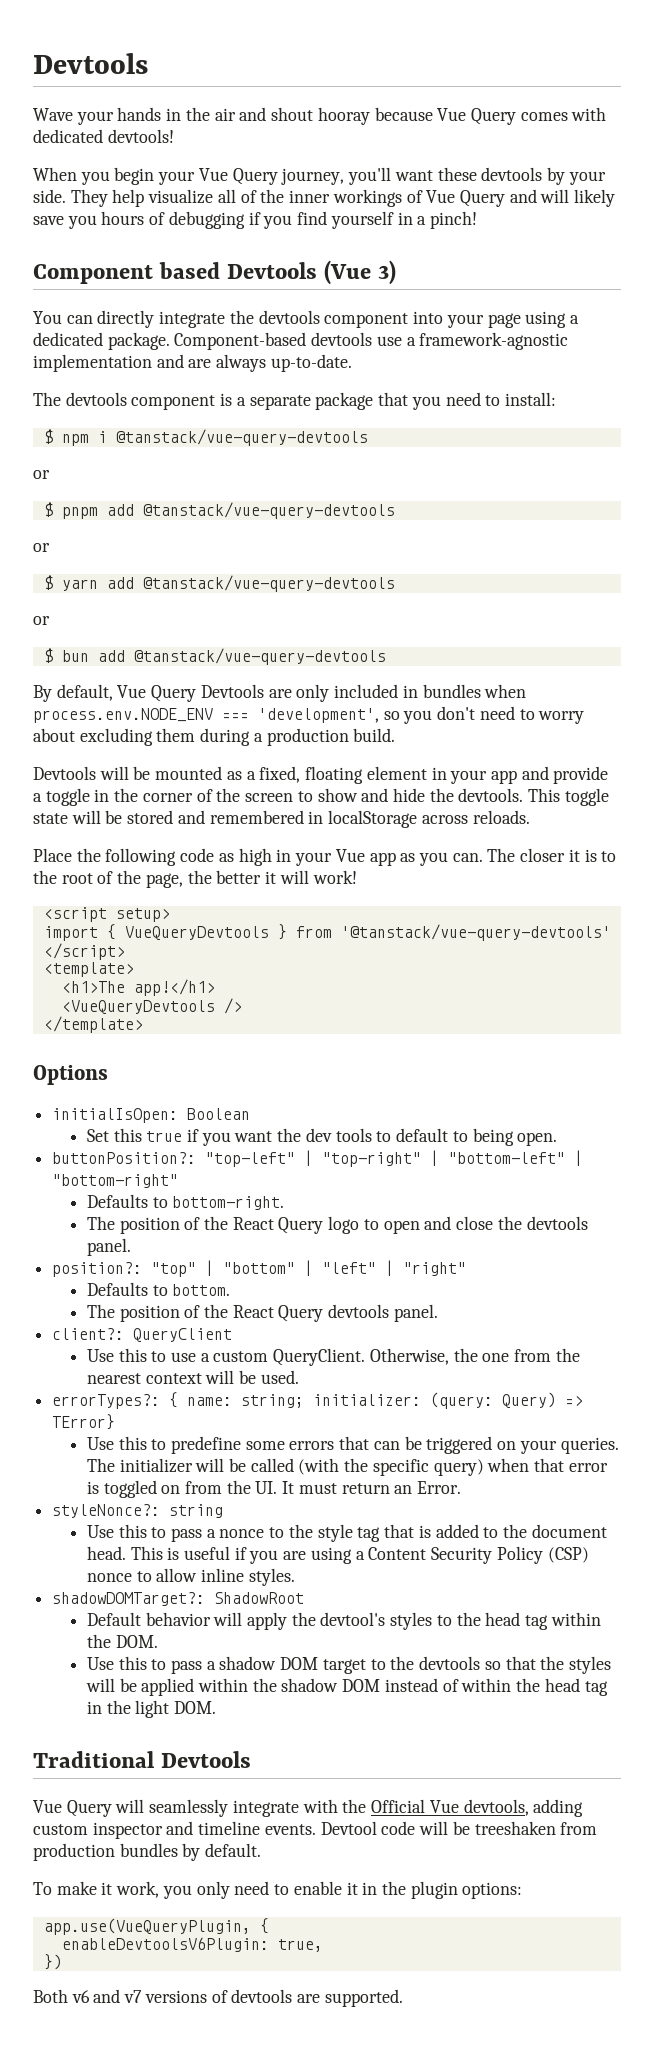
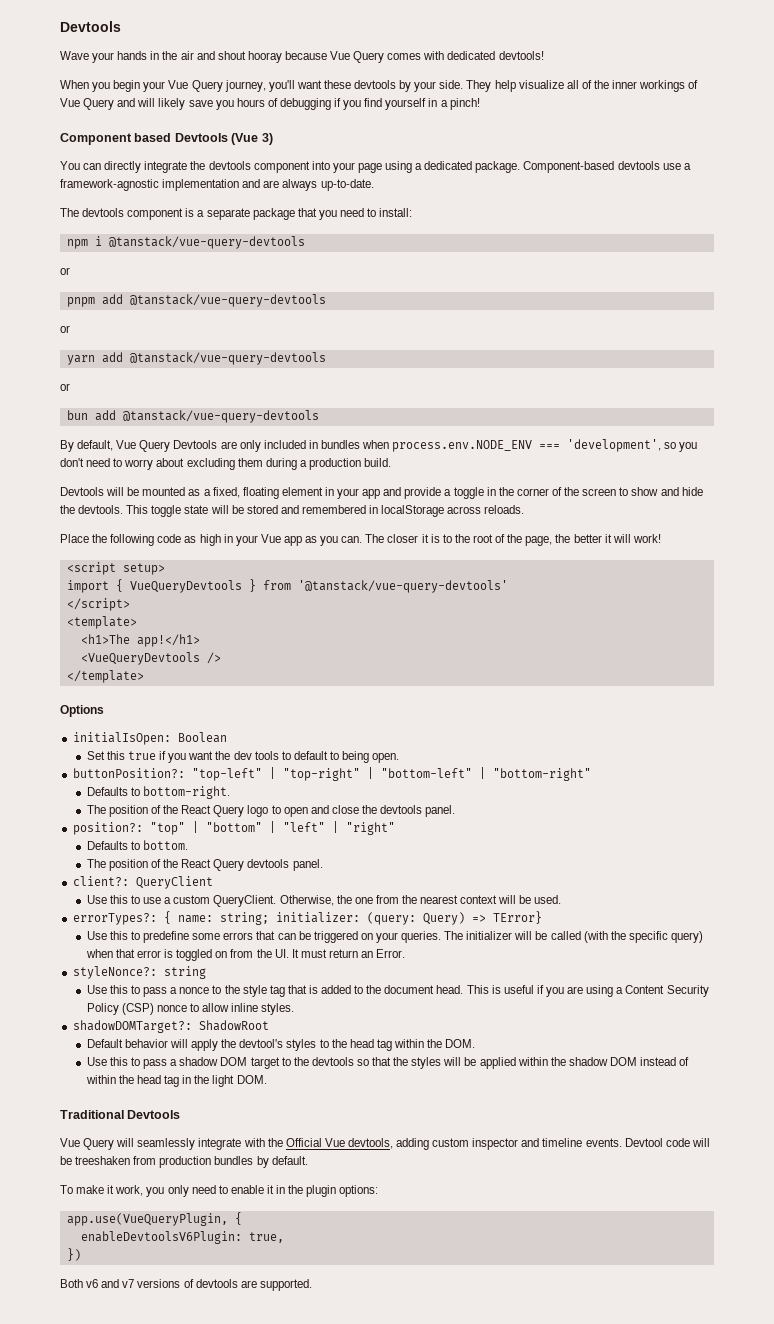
[43,429,53,444] $ -> (413, 212) none
[43,502,53,517] $ -> (70, 271) none
[43,575,53,590] $ -> (70, 329) none
[43,648,53,663] $ -> (70, 387) none

